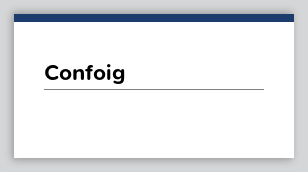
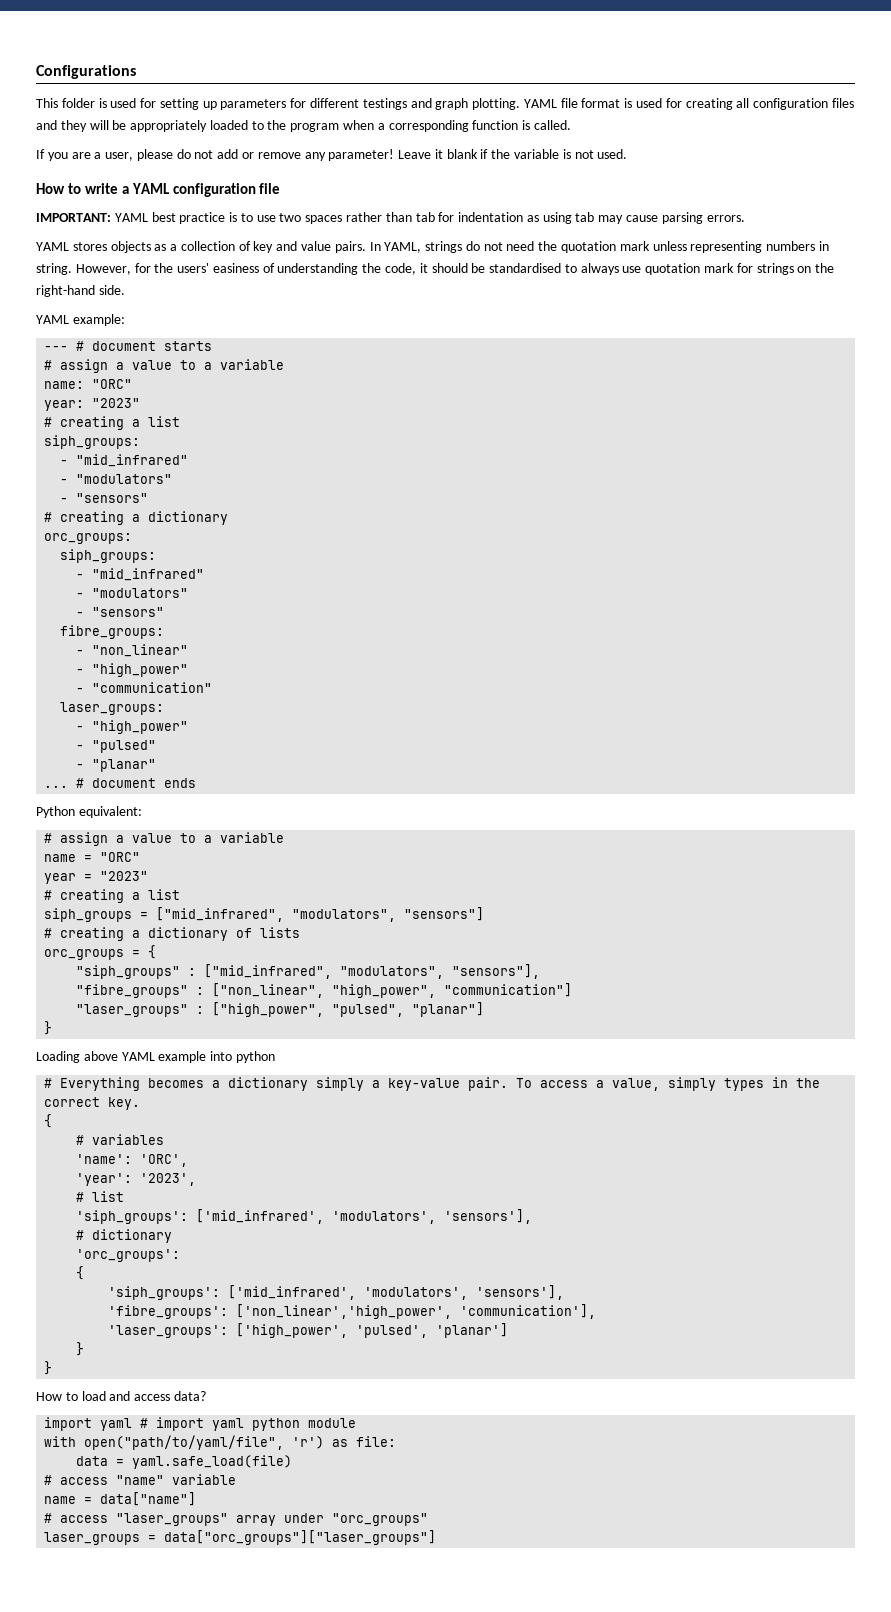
[44,64,126,84] Confoig -> [36,65,136,79] [36,98,854,110] [36,120,571,132] [36,149,628,161] [36,183,281,197] [36,212,745,224] [36,241,829,253] [36,263,835,275] [36,285,125,297] [36,314,125,326] [44,341,213,351] [44,359,285,373] [44,379,133,389] [44,398,141,411] [44,416,181,430] [44,435,141,449] [60,454,189,467] [60,474,173,484] [60,493,149,503] [44,511,229,525] [44,533,133,544] [60,549,157,563] [76,568,205,581] [76,588,189,598] [76,607,165,617] [60,625,165,639] [76,644,189,657] [76,663,189,677] [76,682,213,693] [60,702,165,715] [76,720,189,734] [76,740,157,753] [76,759,157,772] [44,778,197,788] [36,806,142,818] [44,832,285,846] [44,852,141,862] [44,871,149,884] [44,889,181,903] [44,907,485,922] [44,927,301,941] [44,945,157,960] [76,964,541,979] [76,983,573,998] [76,1002,485,1017] [44,1021,53,1035] [36,1051,275,1063] [44,1077,821,1091] [44,1097,141,1110] [44,1114,53,1128] [76,1134,165,1145] [76,1154,189,1167] [76,1173,197,1186] [76,1191,125,1202] [76,1209,533,1224] [76,1229,173,1243] [76,1249,181,1262] [76,1266,85,1280] [108,1285,565,1300] [108,1304,597,1319] [108,1323,509,1338] [76,1342,85,1356] [44,1361,53,1375] [36,1391,206,1401] [44,1417,357,1431] [44,1435,397,1450] [76,1455,293,1469] [44,1474,237,1485] [44,1492,197,1506] [44,1513,429,1526] [44,1530,437,1545] Configurations // This folder is used for setting up parameters for different testings and graph plotting. YAML file format is used for creating all configuration files and they will be appropriately loaded to the program when a corresponding function is called. // If you are a user, please do not add or remove any parameter! Leave it blank if the variable is not used. // How to write a YAML configuration file // IMPORTANT: YAML best practice is to use two spaces rather than tab for indentation as using tab may cause parsing errors. // YAML stores objects as a collection of key and value pairs. In YAML, strings do not need the quotation mark unless representing numbers in string. However, for the users' easiness of understanding the code, it should be standardised to always use quotation mark for strings on the right-hand side. // YAML example: // --- # document starts // # assign a value to a variable // name: "ORC" // year: "2023" // # creating a list // siph_groups: // - "mid_infrared" // - "modulators" // - "sensors" // # creating a dictionary // orc_groups: // siph_groups: // - "mid_infrared" // - "modulators" // - "sensors" // fibre_groups: // - "non_linear" // - "high_power" // - "communication" // laser_groups: // - "high_power" // - "pulsed" // - "planar" // ... # document ends // Python equivalent: // # assign a value to a variable // name = "ORC" // year = "2023" // # creating a list // siph_groups = ["mid_infrared", "modulators", "sensors"] // # creating a dictionary of lists // orc_groups = { // "siph_groups" : ["mid_infrared", "modulators", "sensors"], // "fibre_groups" : ["non_linear", "high_power", "communication"] // "laser_groups" : ["high_power", "pulsed", "planar"] // } // Loading above YAML example into python // # Everything becomes a dictionary simply a key-value pair. To access a value, simply types in the correct key. // { // # variables // 'name': 'ORC', // 'year': '2023', // # list // 'siph_groups': ['mid_infrared', 'modulators', 'sensors'], // # dictionary // 'orc_groups': // { // 'siph_groups': ['mid_infrared', 'modulators', 'sensors'], // 'fibre_groups': ['non_linear','high_power', 'communication'], // 'laser_groups': ['high_power', 'pulsed', 'planar'] // } // } // How to load and access data? // import yaml # import yaml python module // with open("path/to/yaml/file", 'r') as file: // data = yaml.safe_load(file) // # access "name" variable // name = data["name"] // # access "laser_groups" array under "orc_groups" // laser_groups = data["orc_groups"]["laser_groups"]

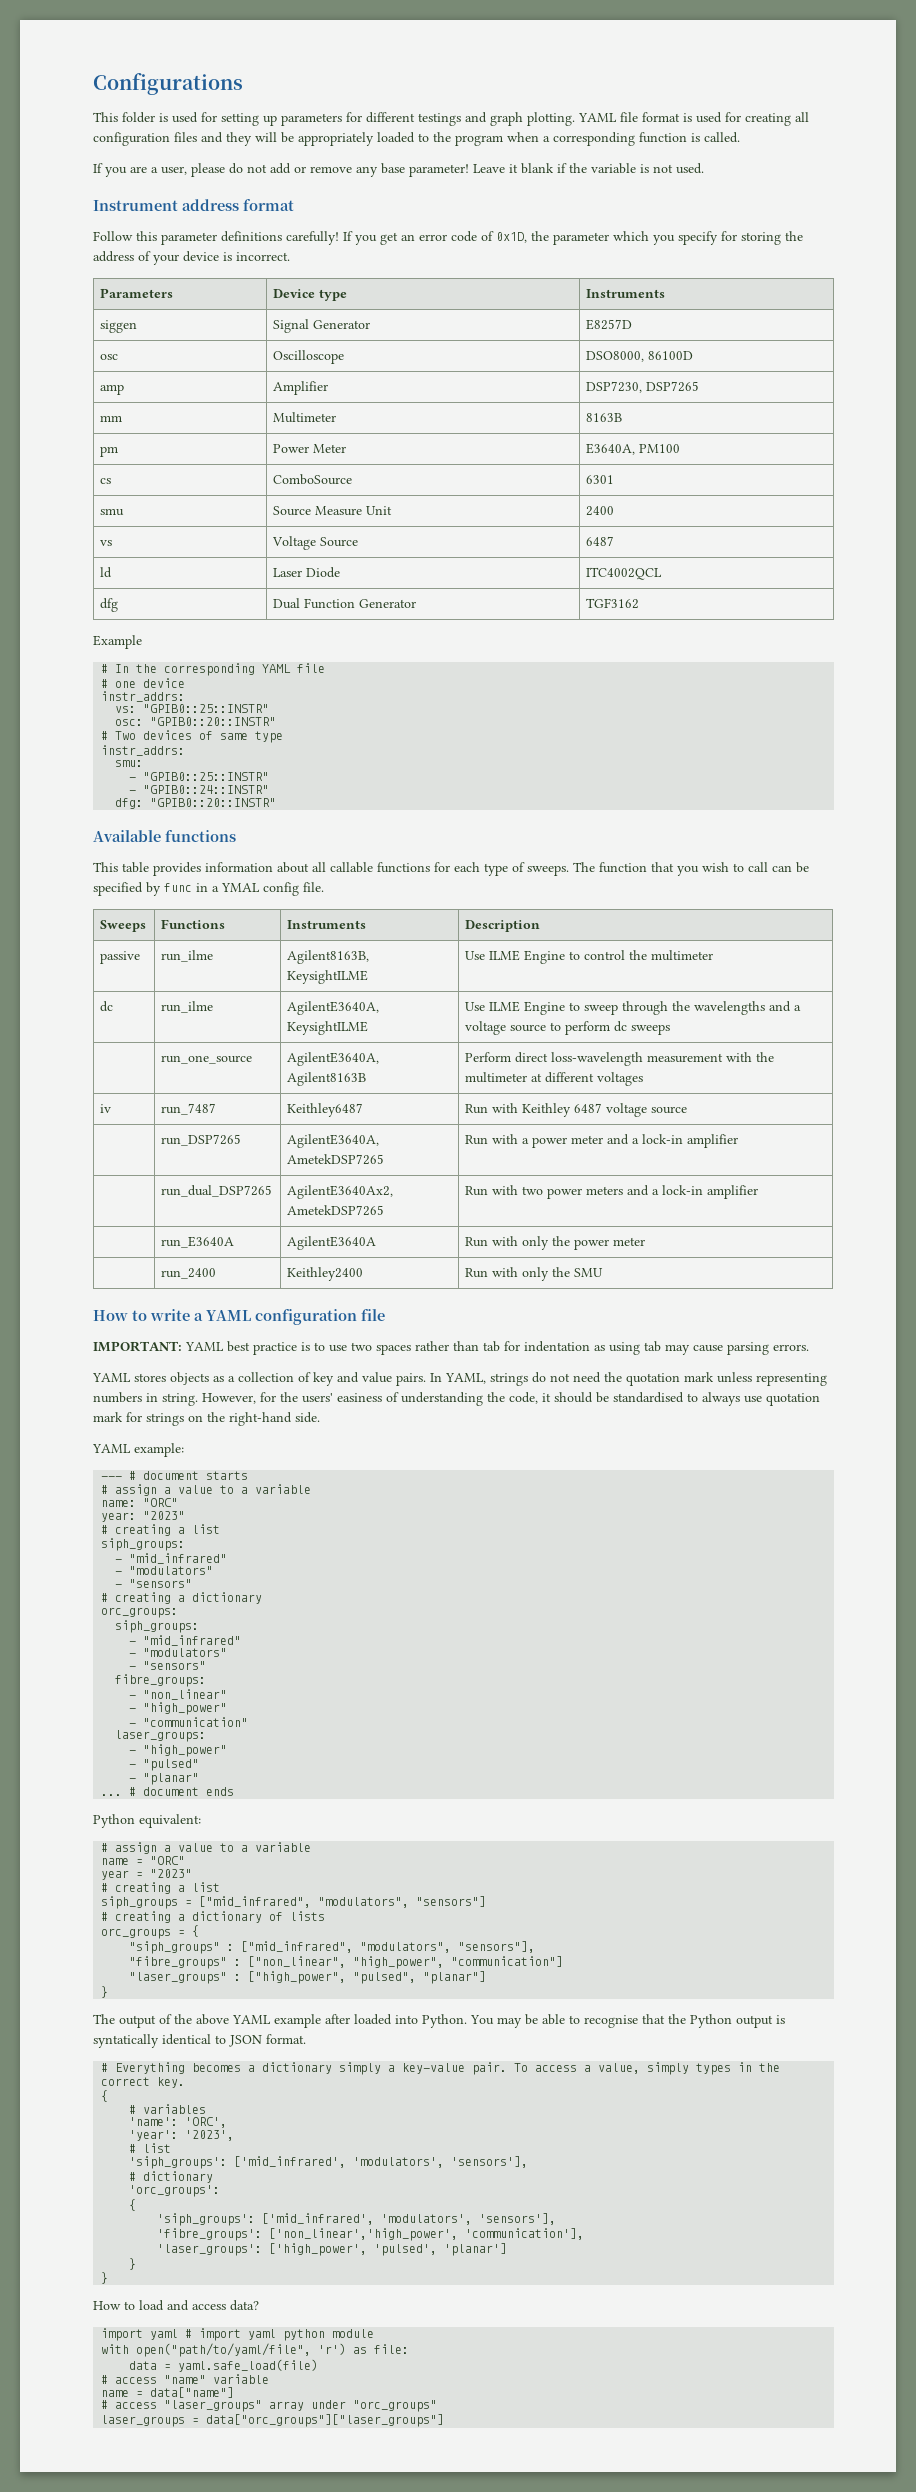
(326, 156) none -> [381,163,405,174] base
(628, 154) none -> [93,199,294,211] [93,231,803,245] [93,251,290,265] [100,288,174,298] [273,289,348,301] [586,289,666,298] [100,320,138,333] [273,319,371,333] [586,319,633,330] [100,354,119,360] [273,350,345,364] [586,351,694,362] [100,384,125,395] [273,381,329,395] [586,381,700,393] [100,415,123,422] [273,412,337,423] [586,413,623,422] [100,446,119,457] [273,444,347,453] [586,443,681,455] [100,478,112,484] [273,474,353,485] [586,475,615,484] [100,508,125,516] [273,506,393,516] [586,506,615,516] [100,540,113,546] [272,536,359,550] [586,536,615,546] [100,567,113,578] [273,567,341,578] [586,567,663,580] [100,598,119,612] [273,598,417,609] [586,598,640,609] [93,635,142,649] [101,663,326,676] [101,678,186,688] [101,691,186,702] [115,704,270,713] [115,717,277,726] [101,730,284,743] [101,745,186,756] [115,760,144,767] [129,772,270,781] [129,785,270,794] [115,798,277,809] [93,830,236,842] [93,862,809,876] [93,882,324,896] [100,920,147,932] [161,919,226,929] [287,920,367,929] [465,920,541,932] [100,951,141,964] [161,950,214,962] [287,950,370,964] [287,970,369,984] [465,950,714,964] [100,1001,114,1012] [161,1001,214,1013] [287,1001,380,1015] [287,1021,369,1035] [465,1001,802,1015] [465,1021,671,1035] [161,1055,253,1064] [287,1052,380,1066] [287,1072,367,1086] [465,1052,775,1066] [465,1072,644,1086] [100,1104,112,1113] [161,1103,217,1115] [287,1103,364,1117] [465,1103,688,1117] [161,1134,242,1146] [287,1134,380,1148] [287,1154,385,1165] [465,1134,739,1148] [161,1185,273,1197] [287,1185,394,1199] [287,1205,385,1216] [465,1185,759,1199] [161,1236,235,1248] [287,1236,377,1250] [465,1236,646,1250] [161,1268,217,1279] [287,1267,364,1281] [465,1267,604,1281] // Instrument address format // Follow this parameter definitions carefully! If you get an error code of 0x1D, the parameter which you specify for storing the address of your device is incorrect. // Parameters | Device type | Instruments // siggen | Signal Generator | E8257D // osc | Oscilloscope | DSO8000, 86100D // amp | Amplifier | DSP7230, DSP7265 // mm | Multimeter | 8163B // pm | Power Meter | E3640A, PM100 // cs | ComboSource | 6301 // smu | Source Measure Unit | 2400 // vs | Voltage Source | 6487 // ld | Laser Diode | ITC4002QCL // dfg | Dual Function Generator | TGF3162 // Example // # In the corresponding YAML file // # one device // instr_addrs: // vs: "GPIB0::25::INSTR" // osc: "GPIB0::20::INSTR" // # Two devices of same type // instr_addrs: // smu: // - "GPIB0::25::INSTR" // - "GPIB0::24::INSTR" // dfg: "GPIB0::20::INSTR" // Available functions // This table provides information about all callable functions for each type of sweeps. The function that you wish to call can be specified by func in a YMAL config file. // Sweeps | Functions | Instruments | Description // passive | run_ilme | Agilent8163B, KeysightILME | Use ILME Engine to control the multimeter // dc | run_ilme | AgilentE3640A, KeysightILME | Use ILME Engine to sweep through the wavelengths and a voltage source to perform dc sweeps // | run_one_source | AgilentE3640A, Agilent8163B | Perform direct loss-wavelength measurement with the multimeter at different voltages // iv | run_7487 | Keithley6487 | Run with Keithley 6487 voltage source // | run_DSP7265 | AgilentE3640A, AmetekDSP7265 | Run with a power meter and a lock-in amplifier // | run_dual_DSP7265 | AgilentE3640Ax2, AmetekDSP7265 | Run with two power meters and a lock-in amplifier // | run_E3640A | AgilentE3640A | Run with only the power meter // | run_2400 | Keithley2400 | Run with only the SMU
[36,1051,275,1063] Loading above YAML example into python -> [93,2014,785,2028] [93,2034,306,2048] The output of the above YAML example after loaded into Python. You may be able to recognise that the Python output is syntatically identical to JSON format.

